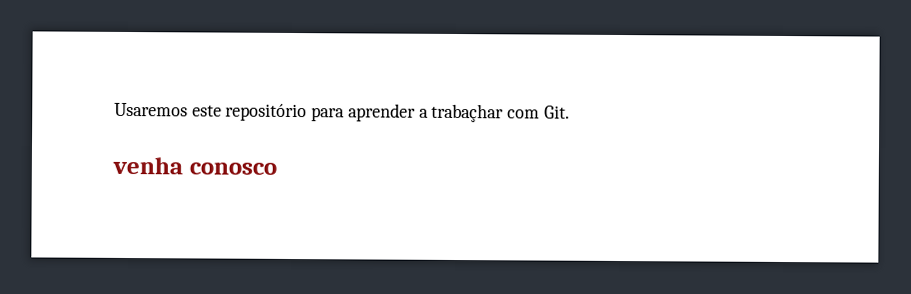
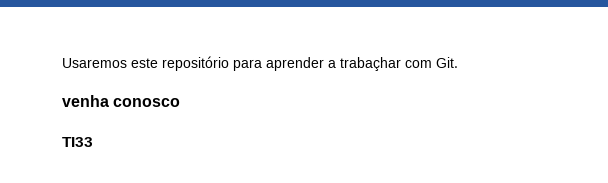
(277, 168) none -> [62,137,93,147] // TI33

